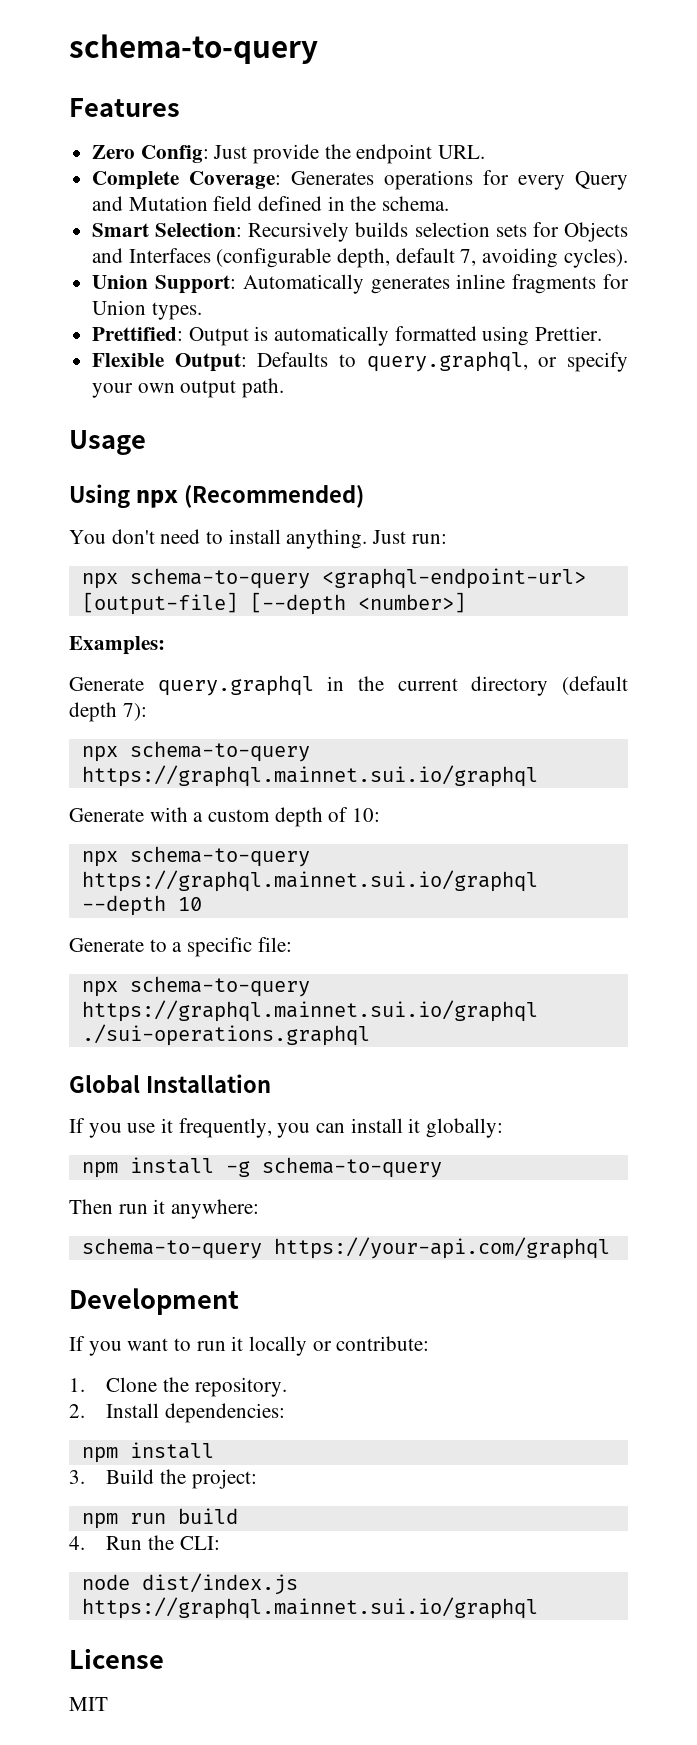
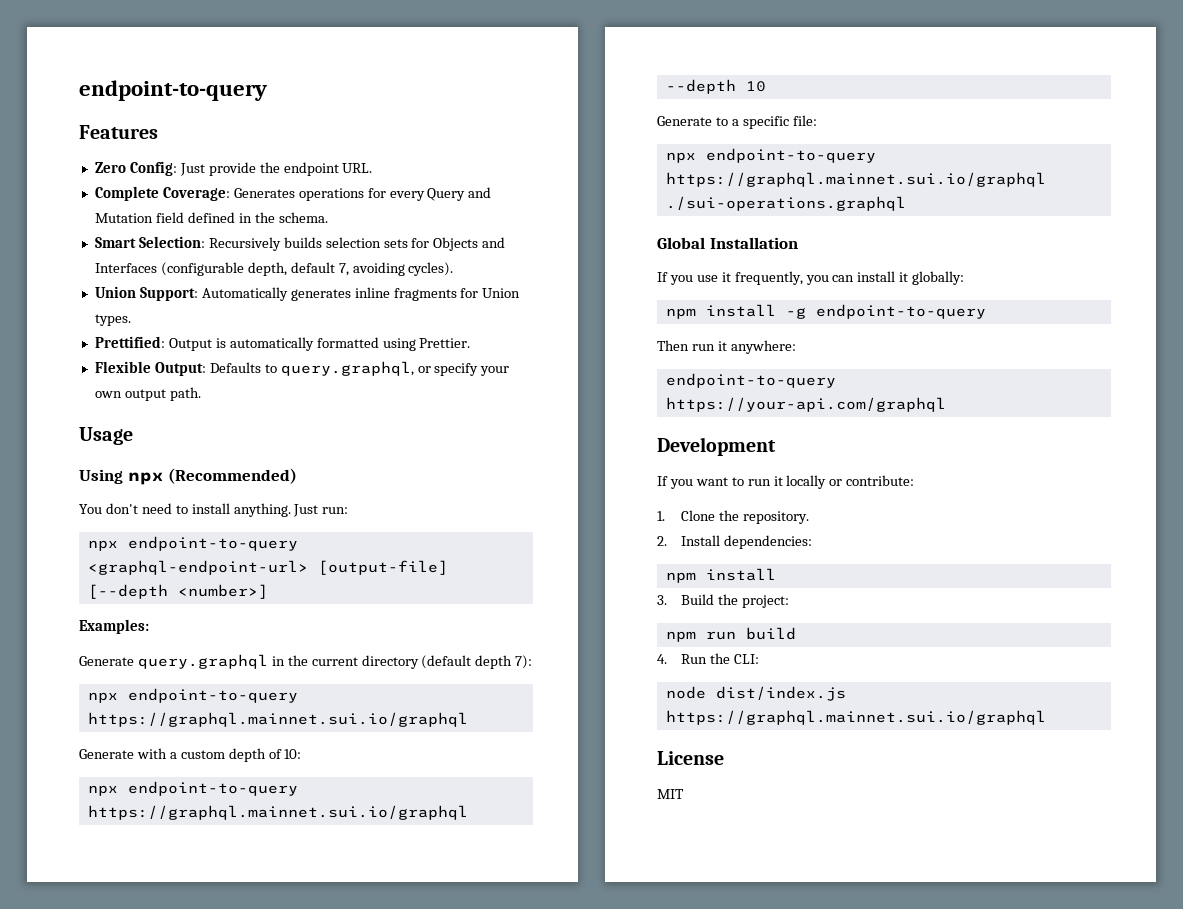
[69,34,318,64] schema-to-query -> [79,80,267,101] endpoint-to-query
[129,568,310,589] schema-to-query -> [127,536,298,551] endpoint-to-query
[129,741,310,762] schema-to-query -> [127,688,298,703] endpoint-to-query
[129,846,310,867] schema-to-query -> [127,781,298,796] endpoint-to-query
[129,976,310,997] schema-to-query -> [705,148,876,163] endpoint-to-query
[261,1157,442,1178] schema-to-query -> [815,304,986,319] endpoint-to-query
[81,1238,262,1259] schema-to-query -> [665,373,836,388] endpoint-to-query

